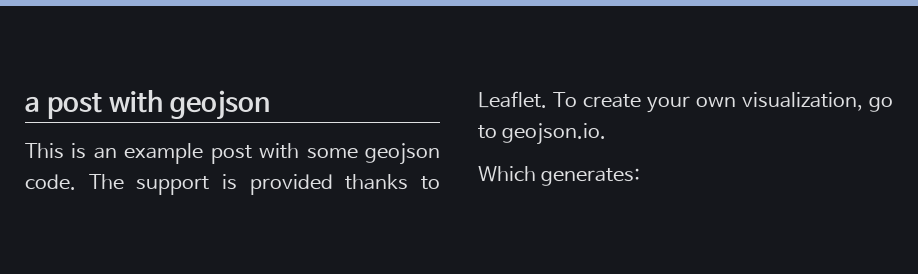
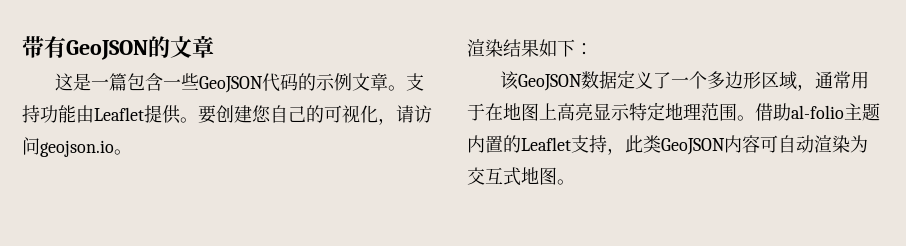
[25,90,271,120] [25,143,440,165] [25,174,440,195] [478,91,893,113] [478,123,607,145] [478,166,641,186] a post with geojson // This is an example post with some geojson code. The support is provided thanks to Leaflet. To create your own visualization, go to geojson.io. // Which generates: -> [21,35,214,60] [54,73,424,93] [22,105,432,125] [22,137,132,157] [467,39,593,57] [499,70,869,91] [467,102,880,121] [467,135,868,155] [467,167,575,186] 带有GeoJSON的文章 // 这是一篇包含一些GeoJSON代码的示例文章。支持功能由Leaflet提供。要创建您自己的可视化，请访问geojson.io。 // 渲染结果如下： // 该GeoJSON数据定义了一个多边形区域，通常用于在地图上高亮显示特定地理范围。借助al-folio主题内置的Leaflet支持，此类GeoJSON内容可自动渲染为交互式地图。

